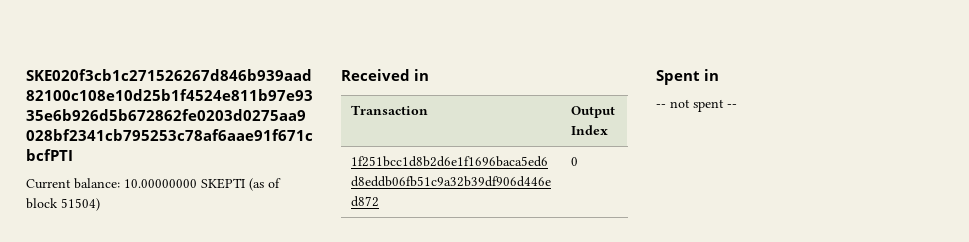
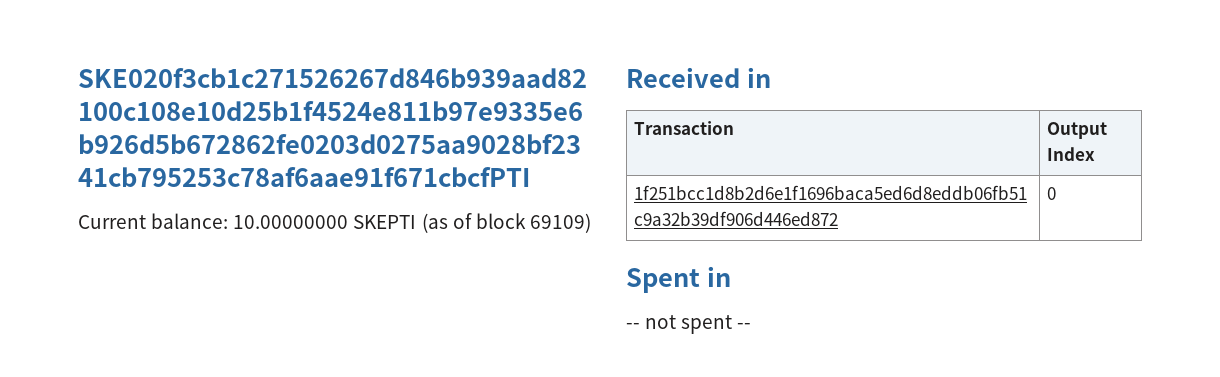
[61,198,100,211] 51504) -> [529,213,591,233] 69109)

